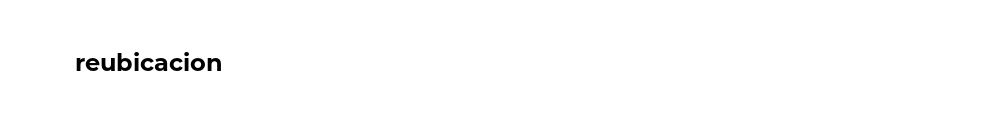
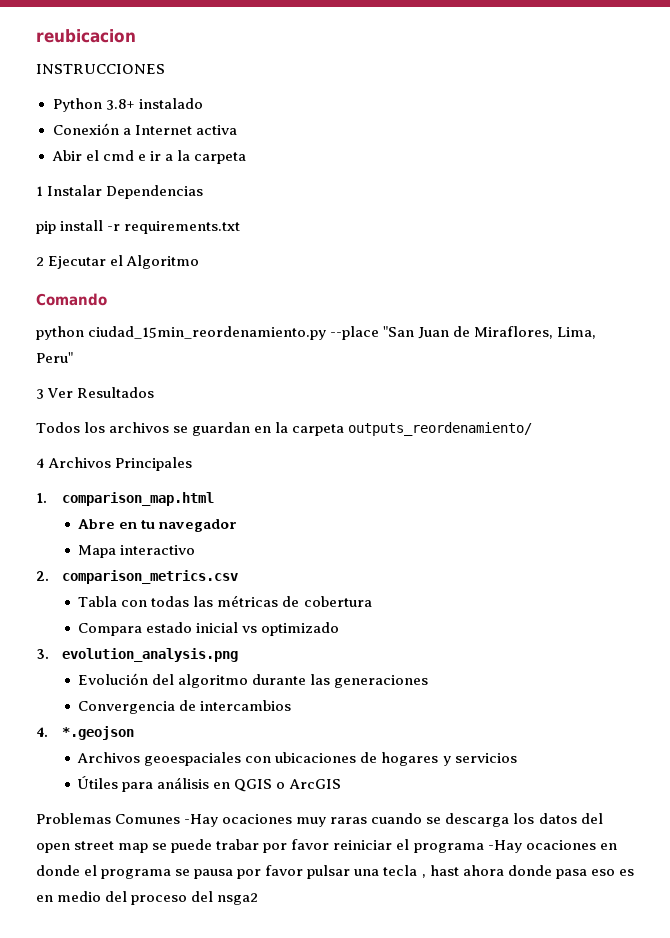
(223, 61) none -> [36,64,165,74] [52,98,203,112] [52,123,237,135] [51,150,246,164] [36,185,204,199] [36,220,241,234] [36,255,200,269] [36,293,107,306] [36,326,597,340] [36,352,73,363] [36,387,155,399] [36,422,533,436] [36,457,193,471] [36,492,214,506] [78,519,238,532] [78,545,196,558] [36,570,238,584] [78,595,372,607] [78,622,340,636] [36,648,238,662] [78,673,429,688] [78,700,292,714] [36,726,134,740] [77,752,517,766] [77,776,341,792] [36,813,603,827] [36,839,617,853] [36,865,634,879] [36,891,259,905] // INSTRUCCIONES // Python 3.8+ instalado // Conexión a Internet activa // Abir el cmd e ir a la carpeta // 1 Instalar Dependencias // pip install -r requirements.txt // 2 Ejecutar el Algoritmo // Comando // python ciudad_15min_reordenamiento.py --place "San Juan de Miraflores, Lima, Peru" // 3 Ver Resultados // Todos los archivos se guardan en la carpeta outputs_reordenamiento/ // 4 Archivos Principales // 1. comparison_map.html // Abre en tu navegador // Mapa interactivo // 2. comparison_metrics.csv // Tabla con todas las métricas de cobertura // Compara estado inicial vs optimizado // 3. evolution_analysis.png // Evolución del algoritmo durante las generaciones // Convergencia de intercambios // 4. *.geojson // Archivos geoespaciales con ubicaciones de hogares y servicios // Útiles para análisis en QGIS o ArcGIS // Problemas Comunes -Hay ocaciones muy raras cuando se descarga los datos del open street map se puede trabar por favor reiniciar el programa -Hay ocaciones en donde el programa se pausa por favor pulsar una tecla , hast ahora donde pasa eso es en medio del proceso del nsga2

